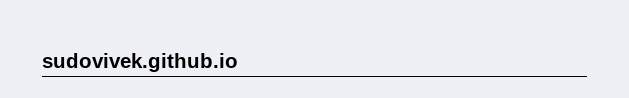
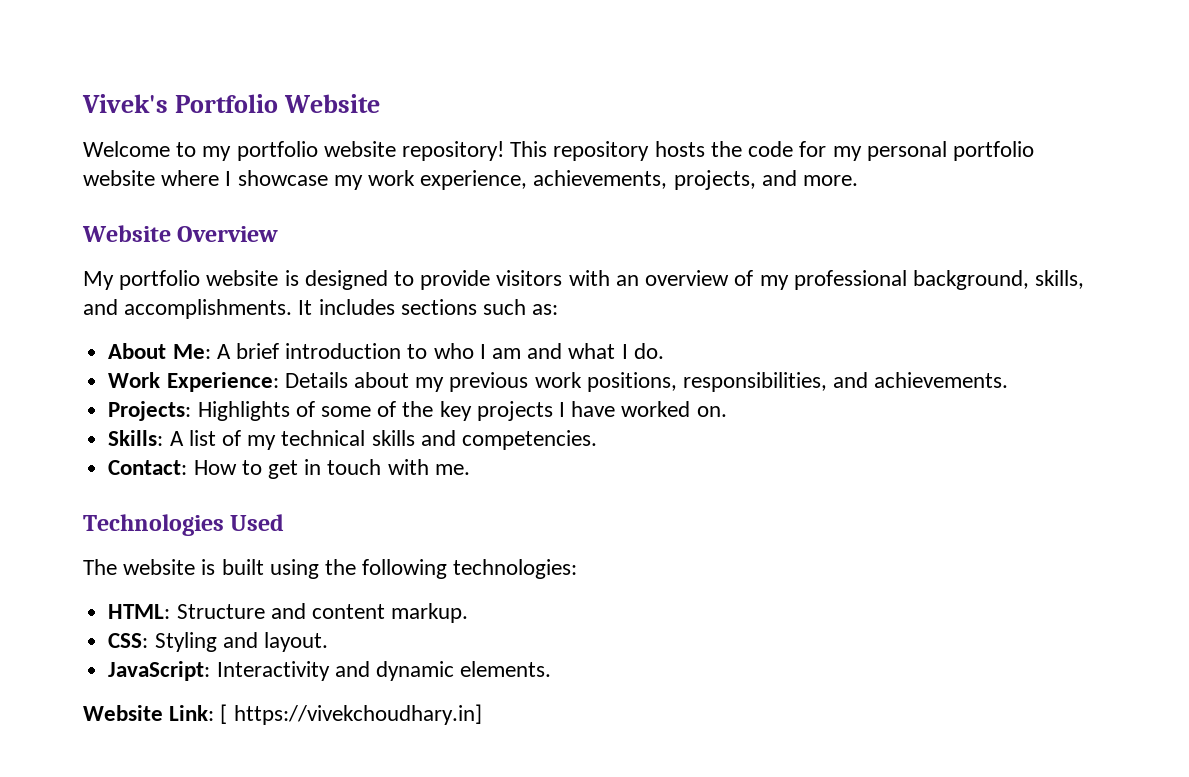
[42,53,238,72] sudovivek.github.io -> [82,94,380,113] [83,141,1034,161] [83,170,859,190] [82,225,279,242] [83,270,1085,290] [83,299,559,319] [108,343,664,359] [108,372,1009,392] [108,401,727,421] [108,430,597,450] [108,459,470,479] [83,514,285,536] [83,559,578,579] [108,603,469,623] [108,632,328,652] [108,661,552,681] [83,704,482,725] Vivek's Portfolio Website // Welcome to my portfolio website repository! This repository hosts the code for my personal portfolio website where I showcase my work experience, achievements, projects, and more. // Website Overview // My portfolio website is designed to provide visitors with an overview of my professional background, skills, and accomplishments. It includes sections such as: // About Me: A brief introduction to who I am and what I do. // Work Experience: Details about my previous work positions, responsibilities, and achievements. // Projects: Highlights of some of the key projects I have worked on. // Skills: A list of my technical skills and competencies. // Contact: How to get in touch with me. // Technologies Used // The website is built using the following technologies: // HTML: Structure and content markup. // CSS: Styling and layout. // JavaScript: Interactivity and dynamic elements. // Website Link: [ https://vivekchoudhary.in]

